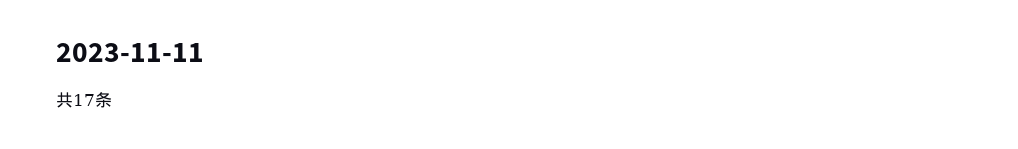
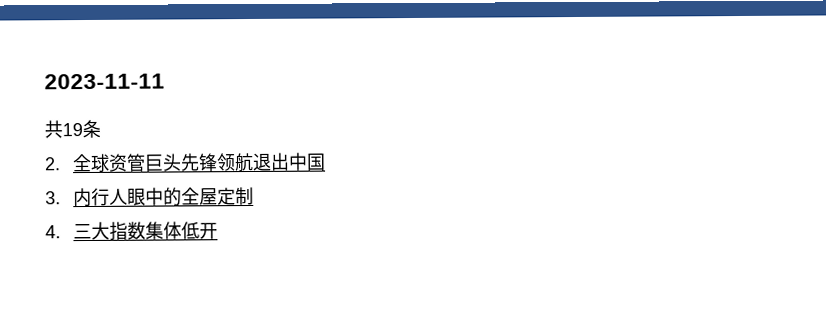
[73,94,95,106] 17 -> [62,123,83,137] 19
(112, 100) none -> [44,152,327,173] [45,186,255,208] [45,221,219,241] // 2.全球资管巨头先锋领航退出中国 // 3.内行人眼中的全屋定制 // 4.三大指数集体低开

